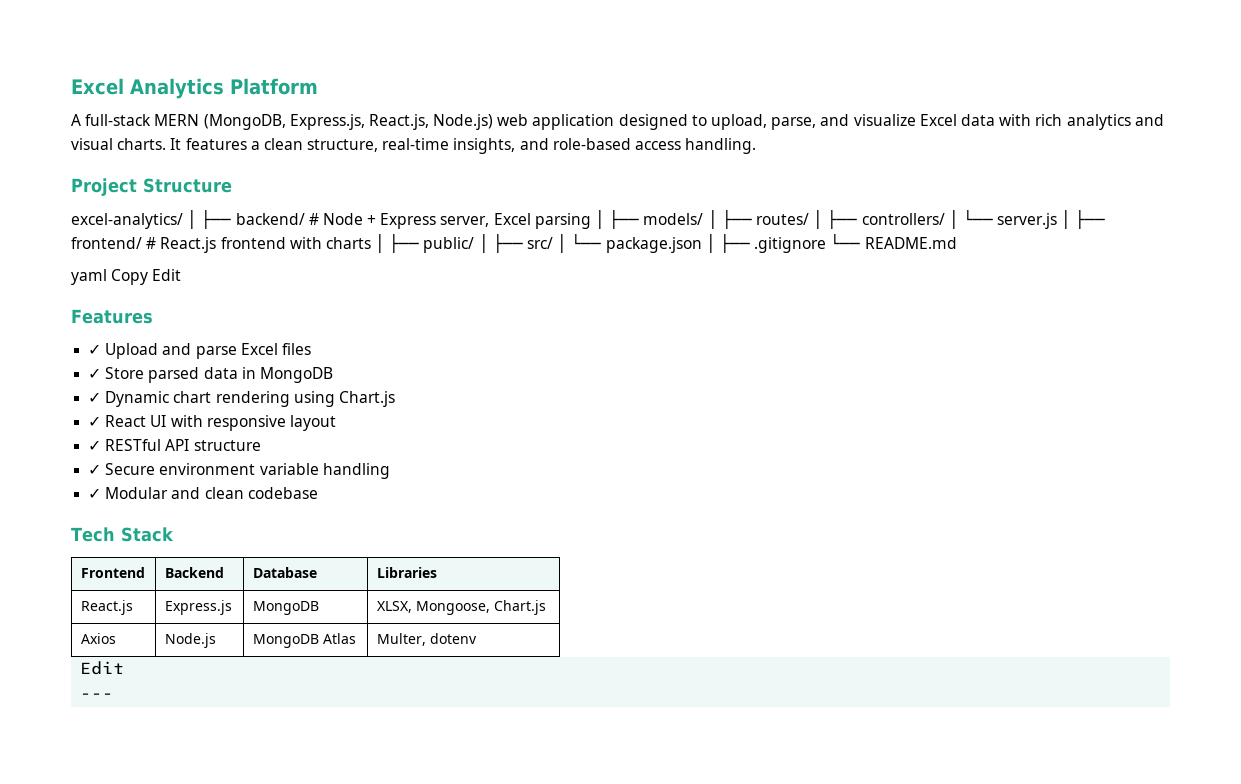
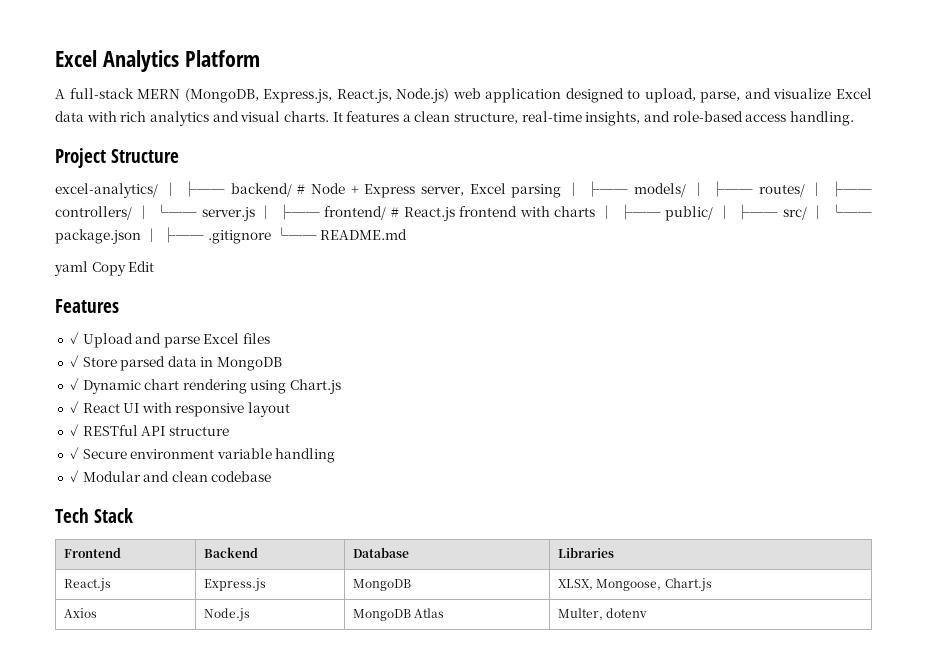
[80,661,125,675] [80,693,114,699] // Edit // --- -> (648, 613) none

